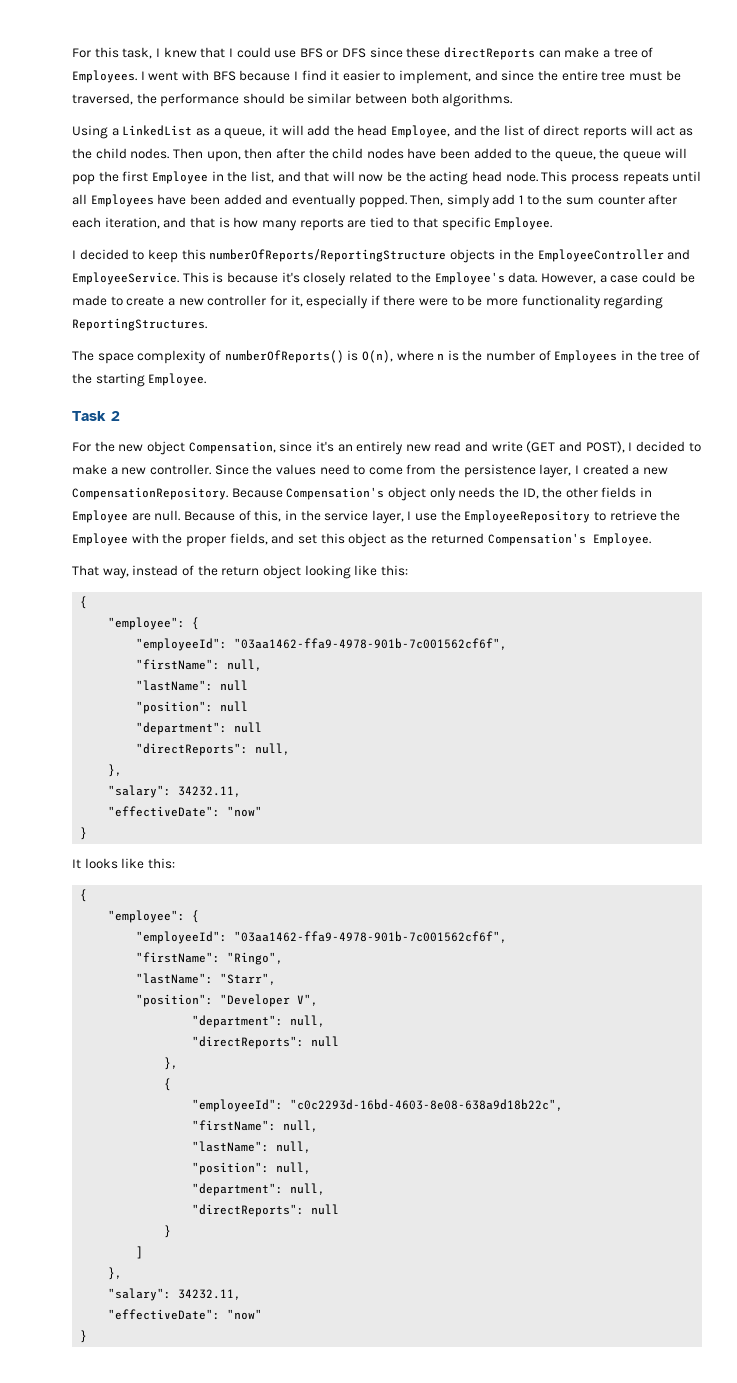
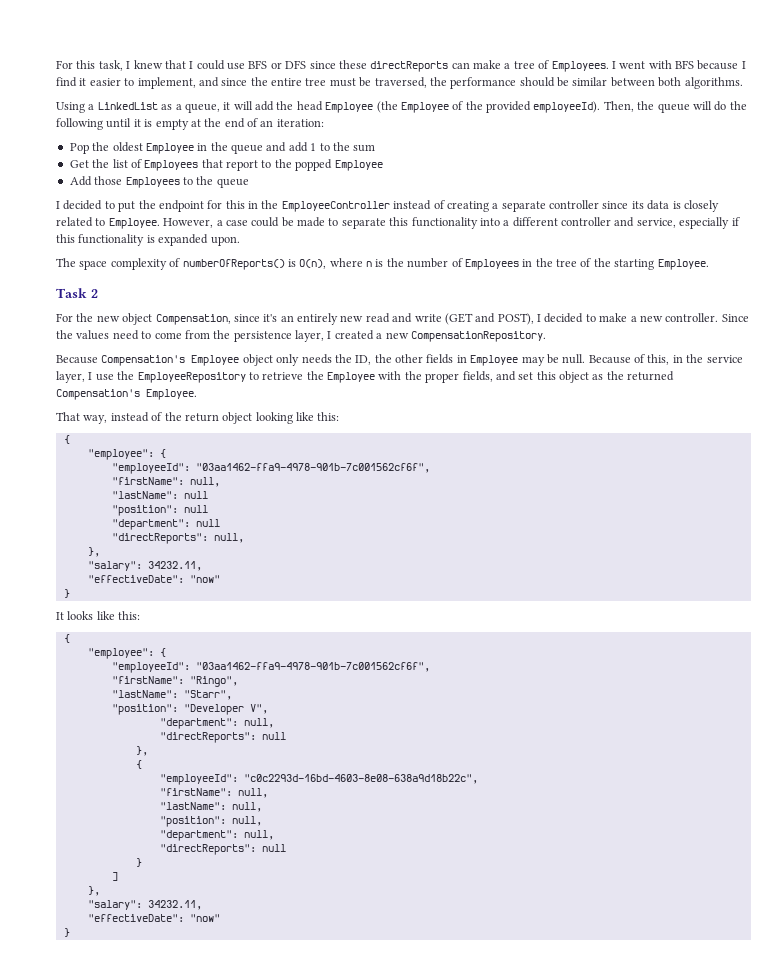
[391,125,693,139] [72,148,687,162] [72,171,702,185] [72,194,490,208] Employee, and the list of direct reports will act as the child nodes. Then upon, then after the child nodes have been added to the queue, the queue will pop the first Employee in the list, and that will now be the acting head node. This process repeats until all Employees have been added and eventually popped. Then, simply -> [325,101,747,113] [56,118,324,130] [69,142,287,154] Employee (the Employee of the provided employeeId). Then, the queue will do the following until it is empty at the end of an iteration: // Pop the oldest Employee in the queue and
[597,194,678,205] [72,217,553,231] [72,249,691,263] [72,272,538,286] counter after each iteration, and that is how many reports are tied to that specific Employee. // I decided to keep this numberOfReports/ReportingStructure objects in the EmployeeController and EmployeeService. This is because it's closely related to the Employee's data. -> [69,159,383,171] [69,176,249,188] [56,200,719,212] [56,217,160,229] // Get the list of Employees that report to the popped Employee // Add those Employees to the queue // I decided to put the endpoint for this in the EmployeeController instead of creating a separate controller since its data is closely related to Employee.
[126,295,664,309] [72,318,207,331] create a new controller for it, especially if there were to be more functionality regarding ReportingStructures. -> [341,217,740,229] [56,234,240,246] separate this functionality into a different controller and service, especially if this functionality is expanded upon.
(228, 493) none -> (546, 336) //
(385, 493) none -> [191,355,240,366] Employee
[131,513,151,521] are -> [521,354,559,366] may be

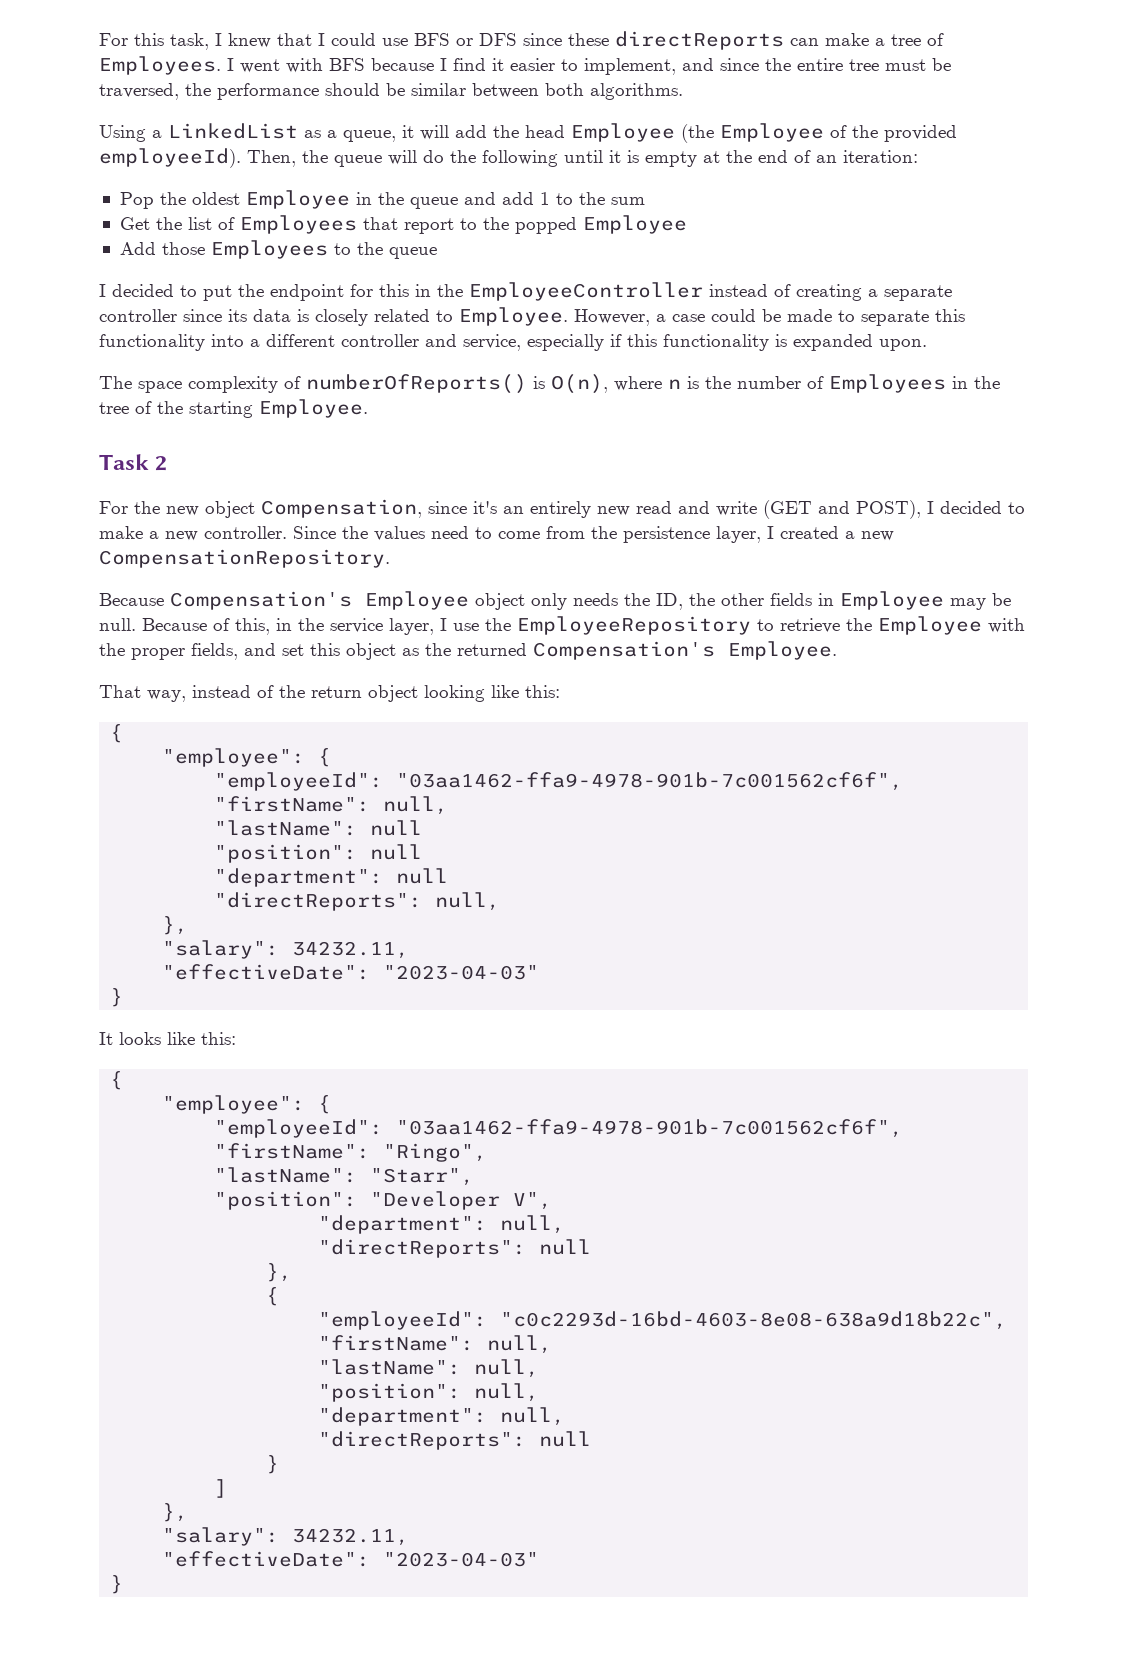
[189,575,220,583] "now" -> [383,965,540,980] "2023-04-03"
[189,914,220,922] "now" -> [383,1552,540,1567] "2023-04-03"

